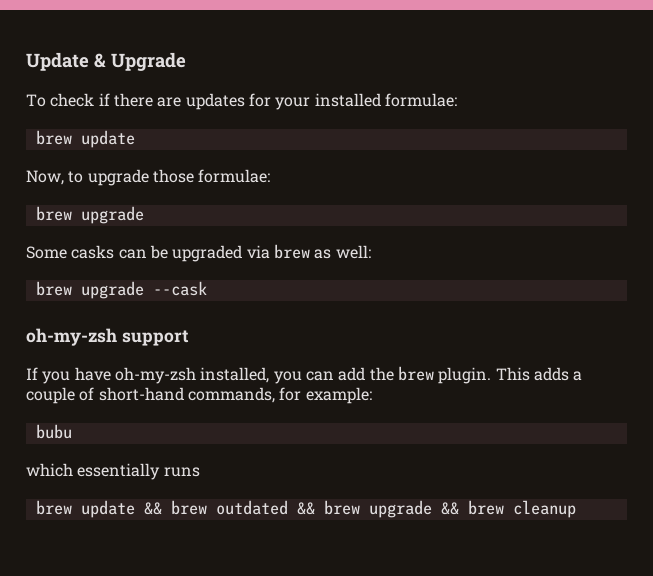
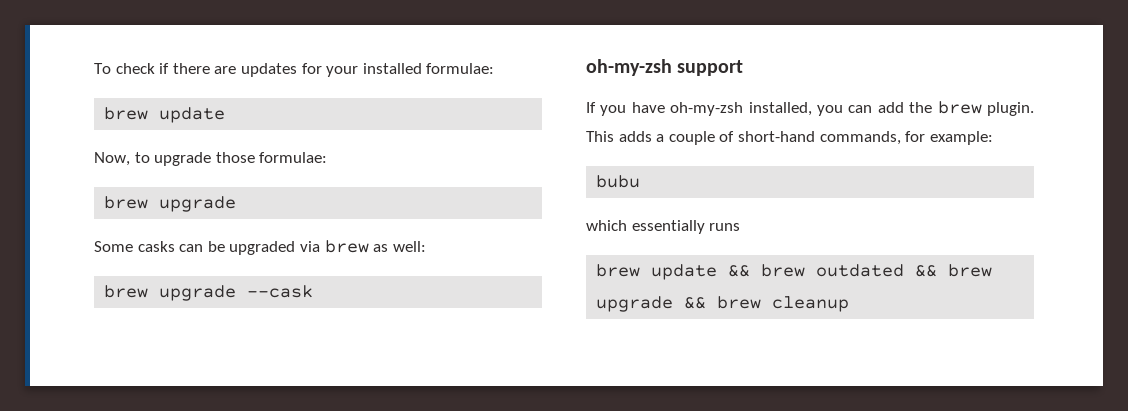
[26,52,186,71] Update & Upgrade // -> (94, 68) none

